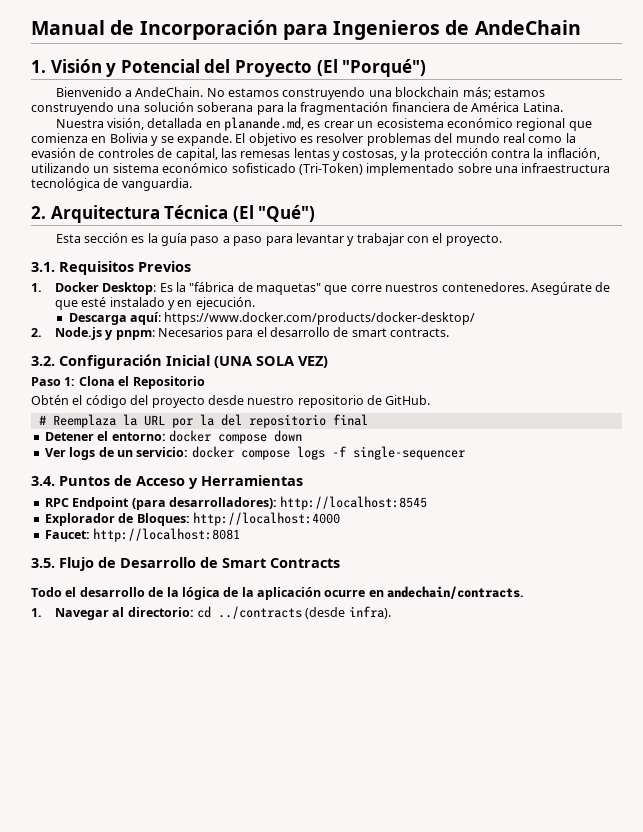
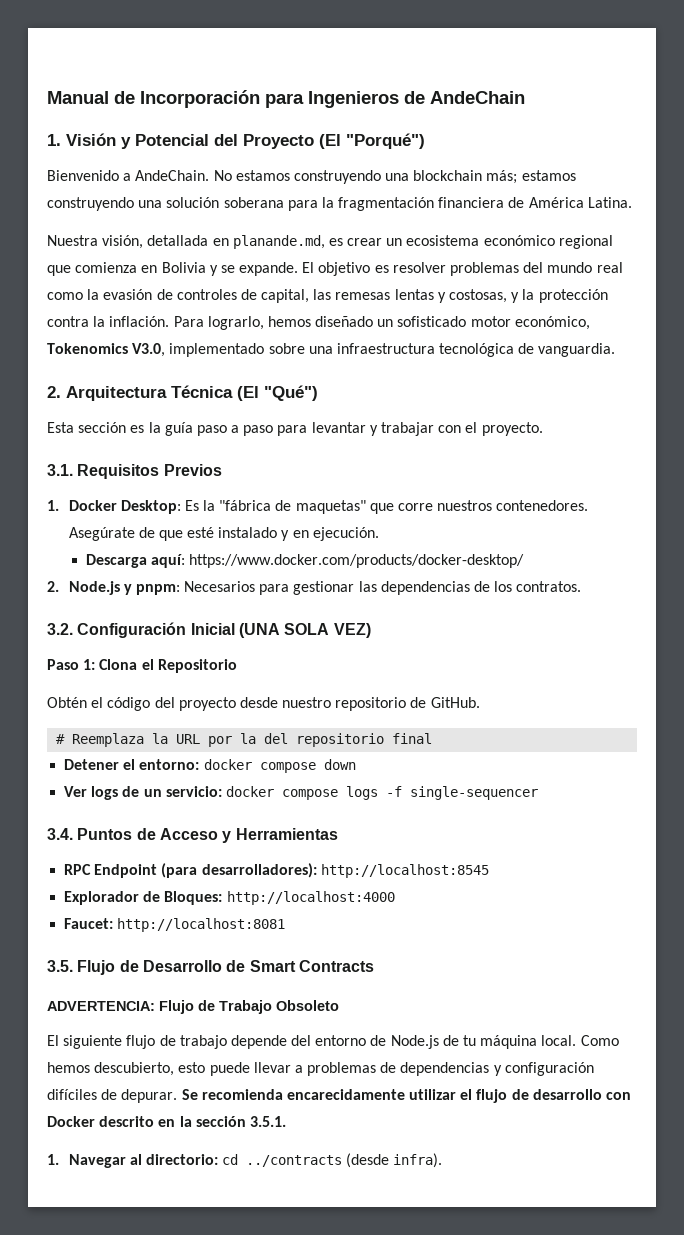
[546,148,600,160] [31,163,363,175] inflación, utilizando un sistema económico sofisticado (Tri-Token) -> [109,316,590,330] [47,343,166,357] inflación. Para lograrlo, hemos diseñado un sofisticado motor económico, Tokenomics V3.0,
[256,327,450,337] el desarrollo de smart contracts. -> [293,581,582,595] gestionar las dependencias de los contratos.
[31,586,525,600] Todo el desarrollo de la lógica de la aplicación ocurre en andechain/contracts. -> [47,1000,339,1014] [47,1035,619,1049] [47,1062,594,1076] [47,1089,632,1103] [47,1116,286,1127] ADVERTENCIA: Flujo de Trabajo Obsoleto // El siguiente flujo de trabajo depende del entorno de Node.js de tu máquina local. Como hemos descubierto, esto puede llevar a problemas de dependencias y configuración difíciles de depurar. Se recomienda encarecidamente utilizar el flujo de desarrollo con Docker descrito en la sección 3.5.1.

